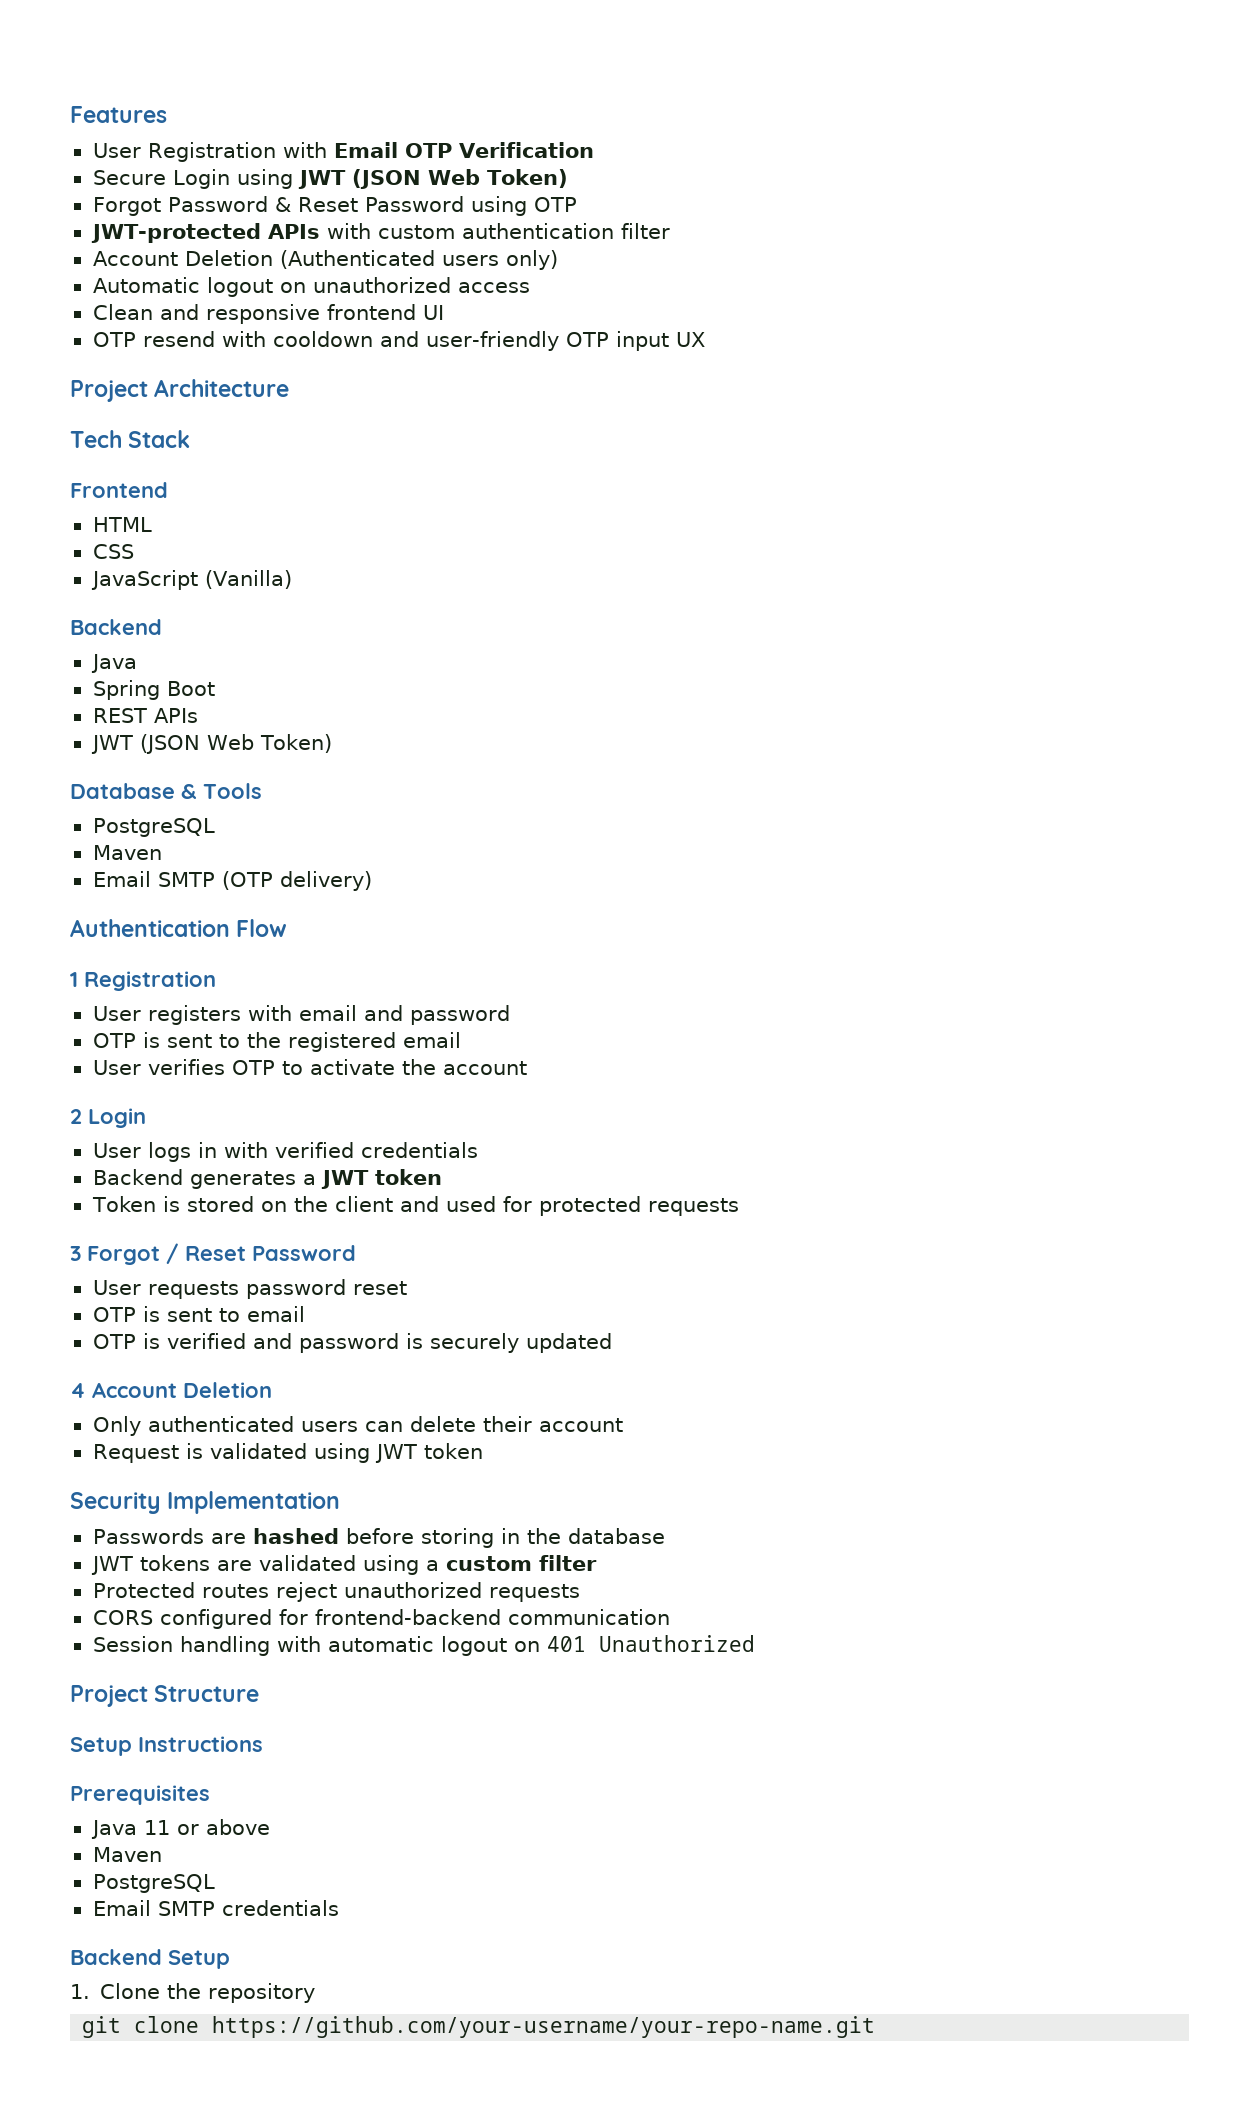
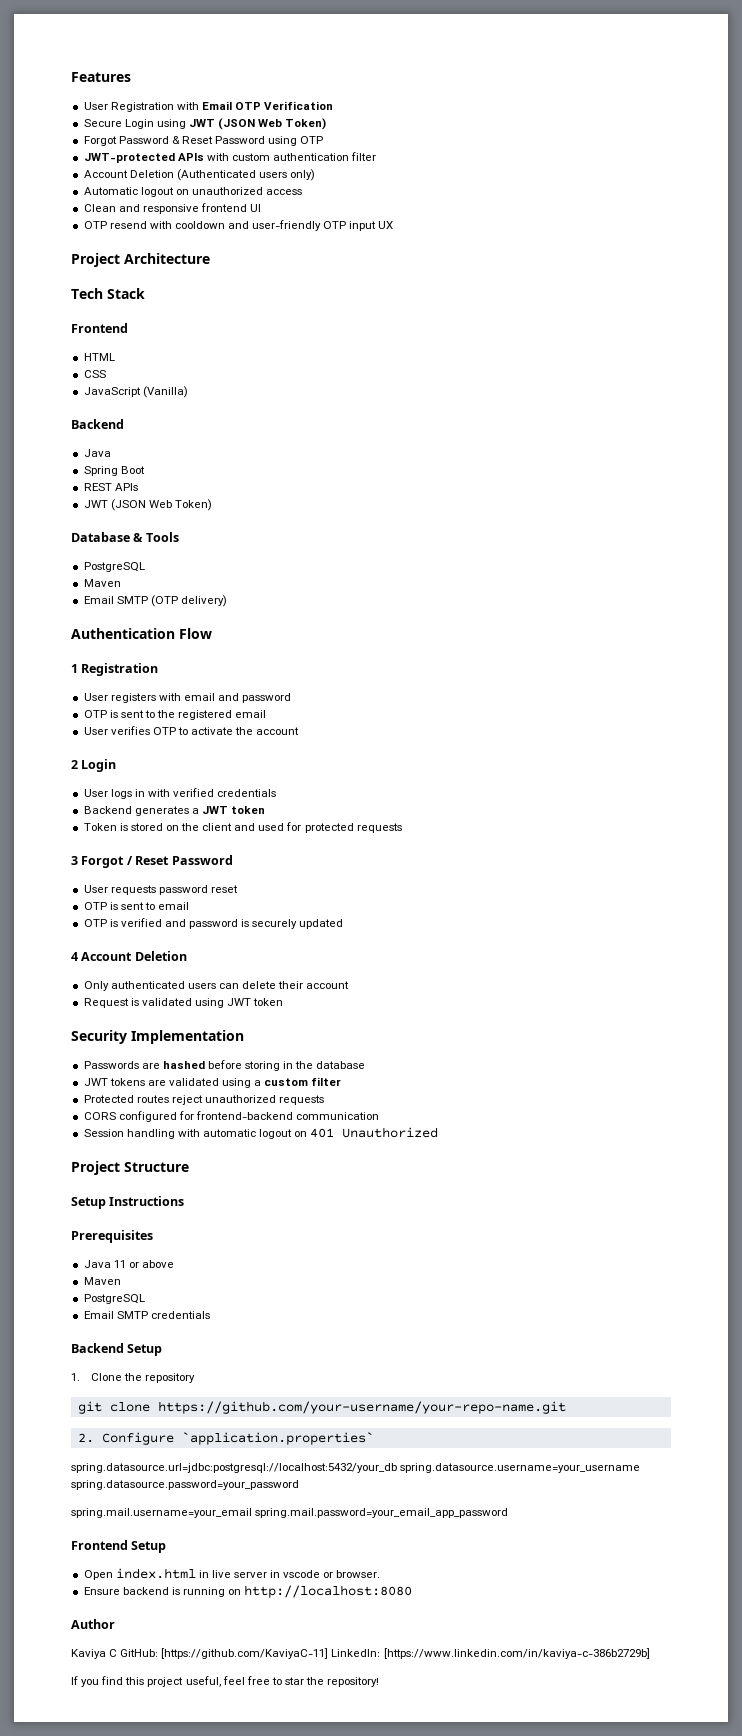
(876, 2027) none -> [77,1432,374,1445] [71,1463,641,1473] [71,1480,299,1490] [71,1508,509,1518] [71,1540,167,1553] [83,1568,381,1580] [83,1585,413,1598] [71,1619,115,1629] [71,1648,650,1659] [71,1676,380,1687] // 2. Configure `application.properties` // spring.datasource.url=jdbc:postgresql://localhost:5432/your_db spring.datasource.username=your_username spring.datasource.password=your_password // spring.mail.username=your_email spring.mail.password=your_email_app_password // Frontend Setup // Open index.html in live server in vscode or browser. // Ensure backend is running on http://localhost:8080 // Author // Kaviya C GitHub: [https://github.com/KaviyaC-11] LinkedIn: [https://www.linkedin.com/in/kaviya-c-386b2729b] // If you find this project useful, feel free to star the repository!

